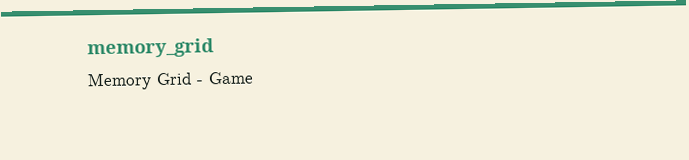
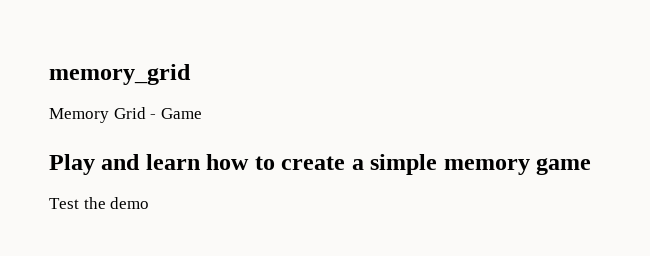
(254, 78) none -> [49,154,592,175] [49,197,150,209] // Play and learn how to create a simple memory game // Test the demo

